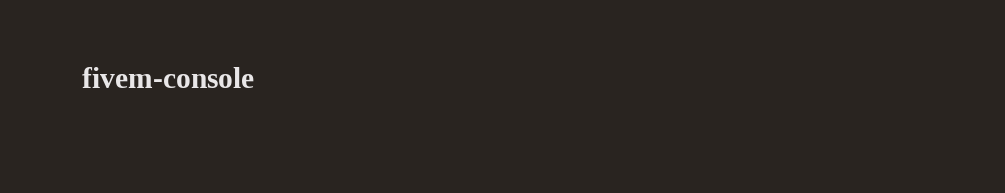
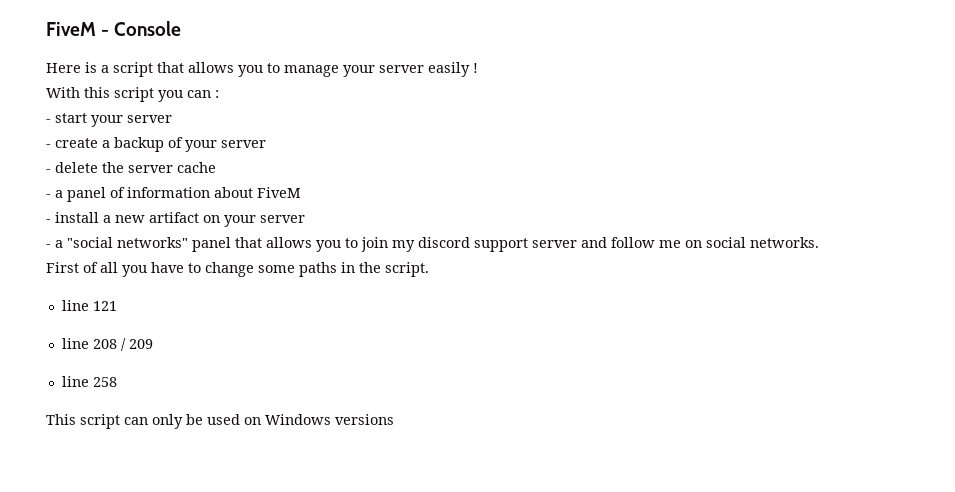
[82,67,254,88] fivem-console -> [46,21,182,36] [46,62,478,77] [46,87,219,102] [46,113,172,127] [46,137,266,152] [46,162,216,173] [46,187,301,202] [46,212,305,227] [46,237,819,252] [46,262,429,277] [61,300,117,311] [61,338,153,351] [61,376,117,387] [46,414,394,429] FiveM - Console // Here is a script that allows you to manage your server easily ! // With this script you can : // - start your server // - create a backup of your server // - delete the server cache // - a panel of information about FiveM // - install a new artifact on your server // - a "social networks" panel that allows you to join my discord support server and follow me on social networks. // First of all you have to change some paths in the script. // line 121 // line 208 / 209 // line 258 // This script can only be used on Windows versions

